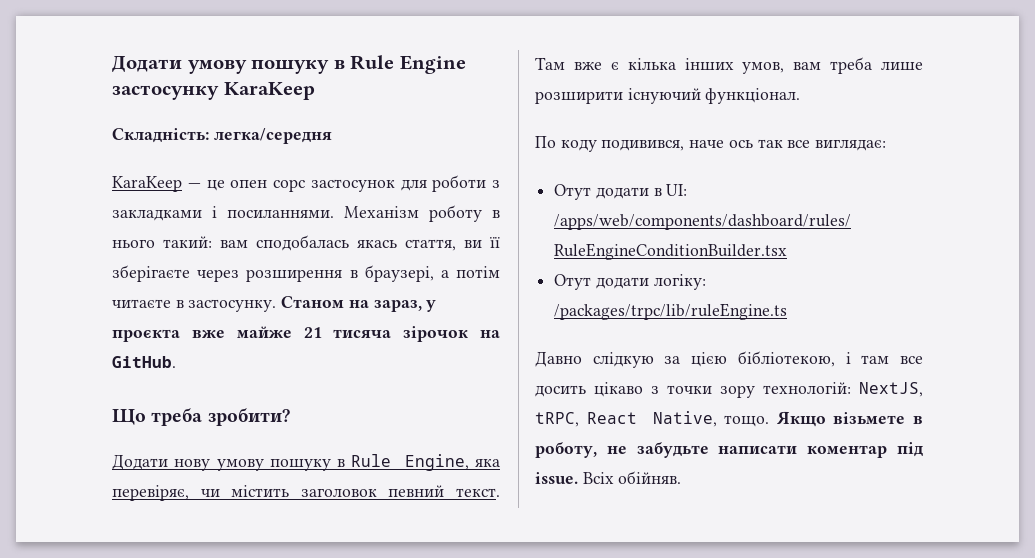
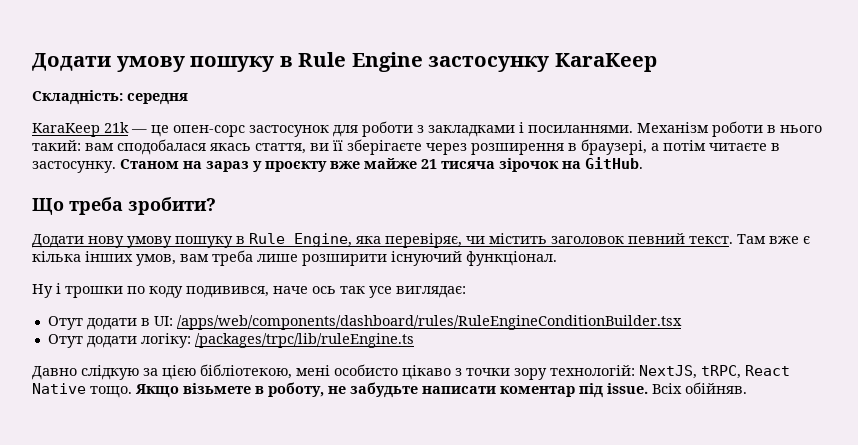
[213,128,332,144] [112,176,182,192] легка/середня // KaraKeep -> [127,93,188,105] [32,122,129,137] середня // KaraKeep 21k
[230,179,305,192] опен сорс -> [173,125,245,137] опен-сорс
[429,205,482,222] роботу -> [712,121,763,137] роботи
[256,235,349,251] сподобалась -> [117,139,206,155] сподобалася
[373,300,437,312] [112,329,180,342] зараз, у проєкта -> [206,161,327,172] зараз у проєкту
[535,136,556,148] По -> [32,283,145,298] Ну і трошки по
[787,140,811,148] все -> [369,286,392,298] усе
[845,352,923,364] [535,385,586,397] і там все досить -> [296,364,398,376] мені особисто
[652,411,717,427] Native, -> [32,383,86,394] Native

